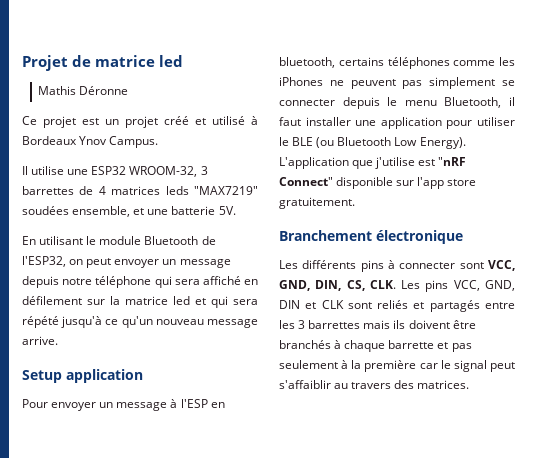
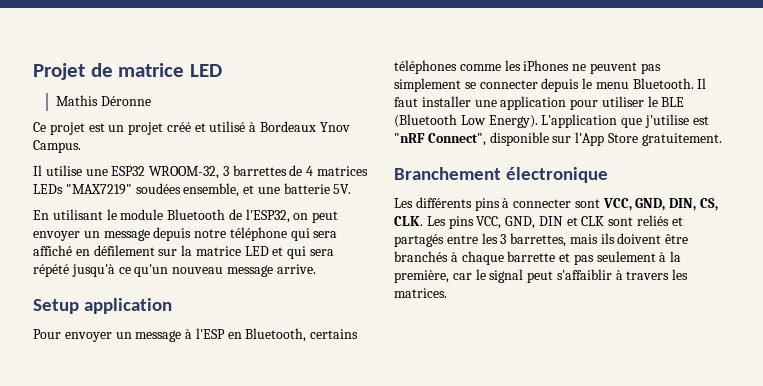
[159,55,183,67] led -> [189,64,222,77] LED
[165,186,189,195] leds -> [33,184,63,194] LEDs
[173,296,190,305] led -> [244,246,269,256] LED
[279,57,335,68] bluetooth, -> [245,328,307,342] Bluetooth,
[444,97,515,108] Bluetooth, il -> [632,78,707,89] Bluetooth. Il
[316,137,392,148] (ou Bluetooth -> [394,114,457,128] (Bluetooth
[279,177,333,186] Connect" -> [427,133,486,146] Connect",
[417,177,477,189] l'app store -> [575,132,638,146] l'App Store
[308,320,361,329] barrettes -> [510,233,567,247] barrettes,
[364,360,417,372] première -> [394,270,449,283] première,
[334,380,415,389] au travers des -> [615,269,689,280] à travers les

